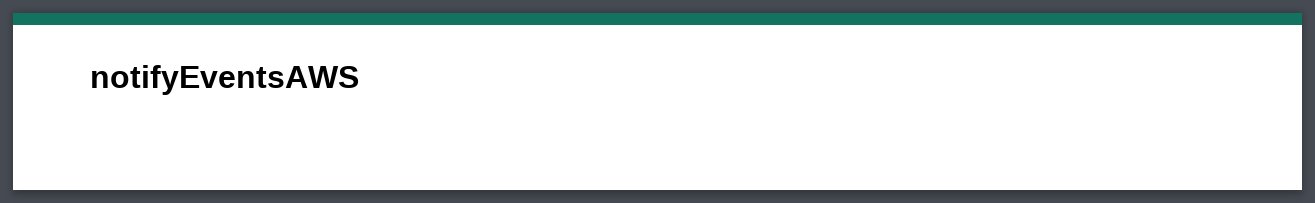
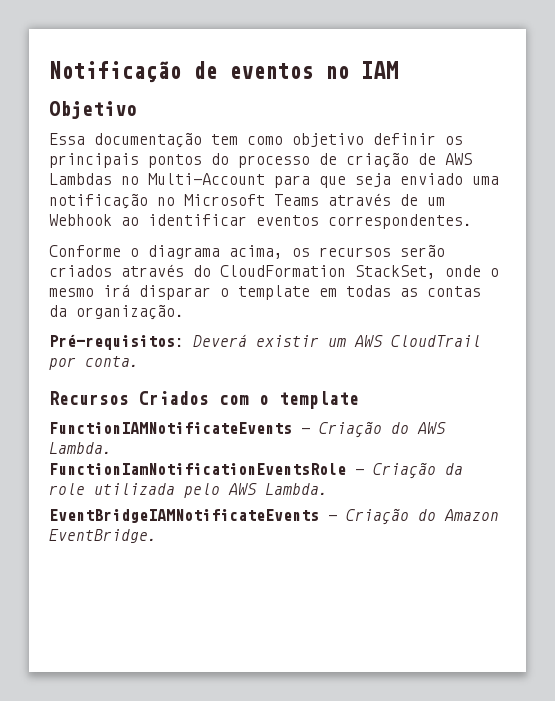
[90,65,359,95] notifyEventsAWS -> [49,61,398,83] [49,101,137,119] [49,132,463,148] [49,152,472,168] [49,173,499,188] [49,193,445,209] [49,214,472,229] [49,244,445,259] [49,264,499,279] [49,284,481,300] [49,304,184,320] [49,334,481,350] [49,356,139,370] [49,391,359,409] [49,421,446,438] [49,442,112,454] [49,462,463,479] [49,483,328,498] [49,508,499,525] [49,529,157,543] Notificação de eventos no IAM // Objetivo // Essa documentação tem como objetivo definir os principais pontos do processo de criação de AWS Lambdas no Multi-Account para que seja enviado uma notificação no Microsoft Teams através de um Webhook ao identificar eventos correspondentes. // Conforme o diagrama acima, os recursos serão criados através do CloudFormation StackSet, onde o mesmo irá disparar o template em todas as contas da organização. // Pré-requisitos: Deverá existir um AWS CloudTrail por conta. // Recursos Criados com o template // FunctionIAMNotificateEvents - Criação do AWS Lambda. // FunctionIamNotificationEventsRole - Criação da role utilizada pelo AWS Lambda. // EventBridgeIAMNotificateEvents - Criação do Amazon EventBridge.

